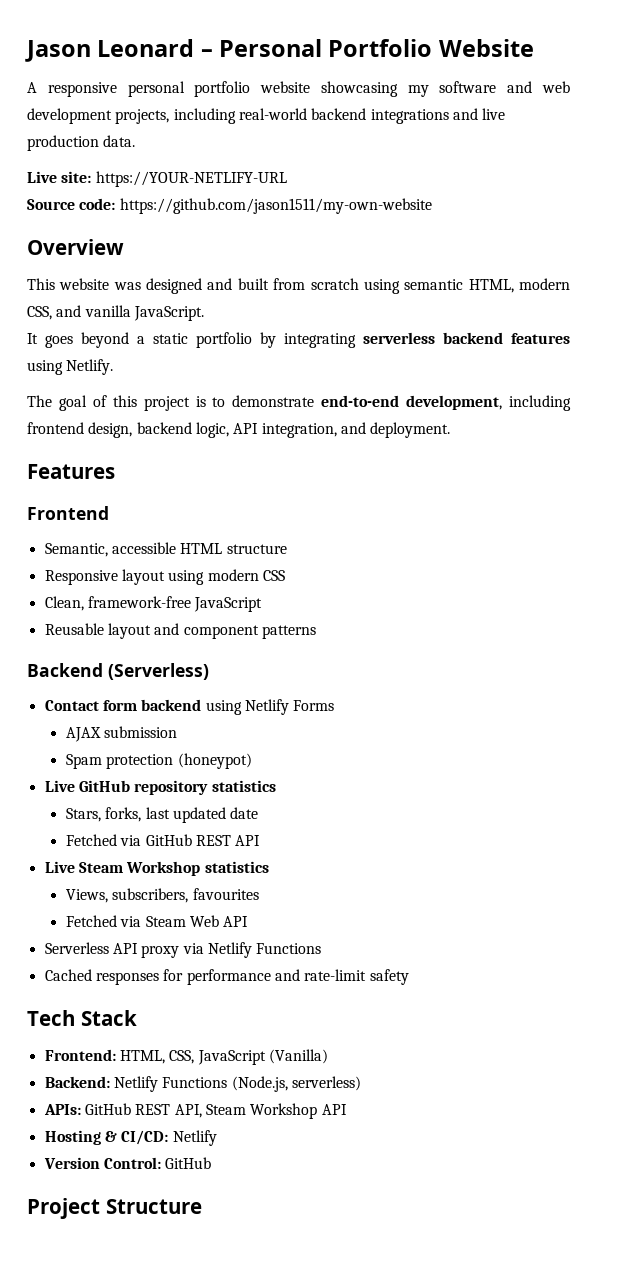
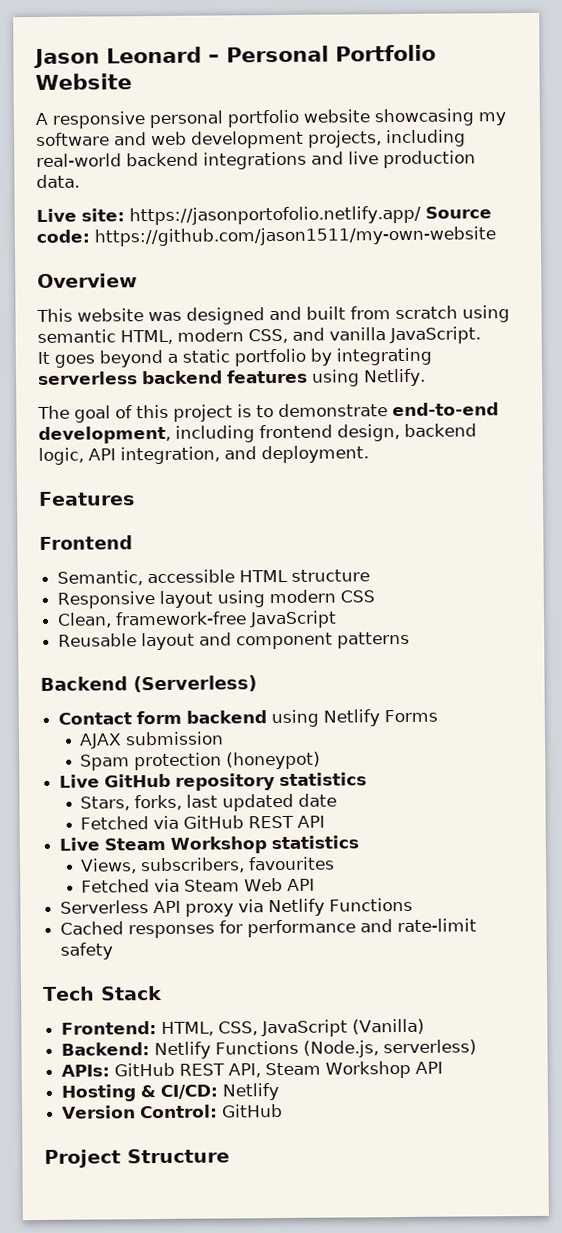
[95,171,287,187] https://YOUR-NETLIFY-URL // -> [129,205,421,226] https://jasonportofolio.netlify.app/

